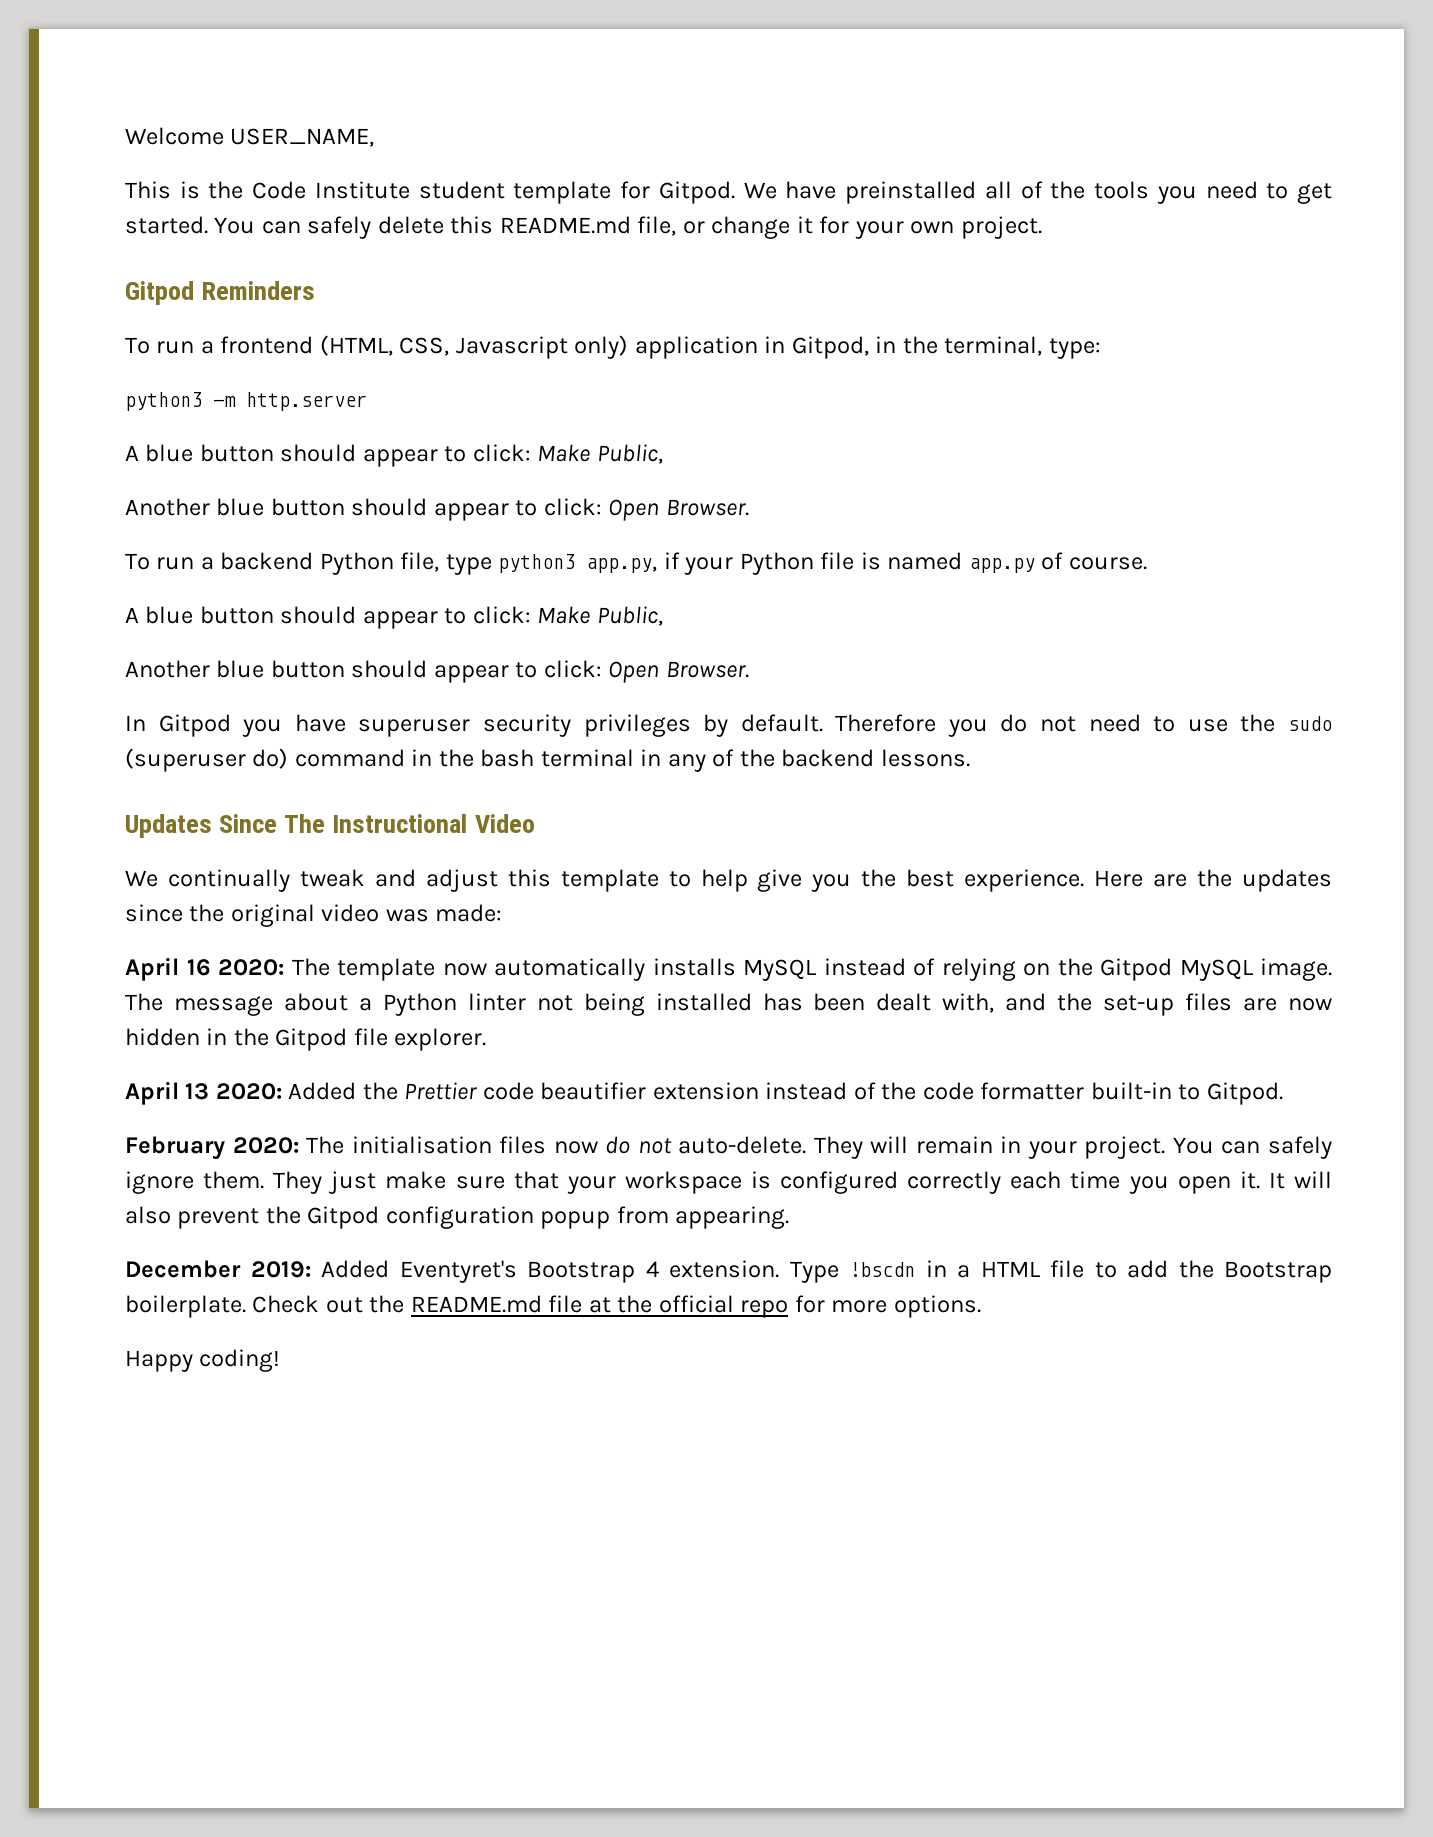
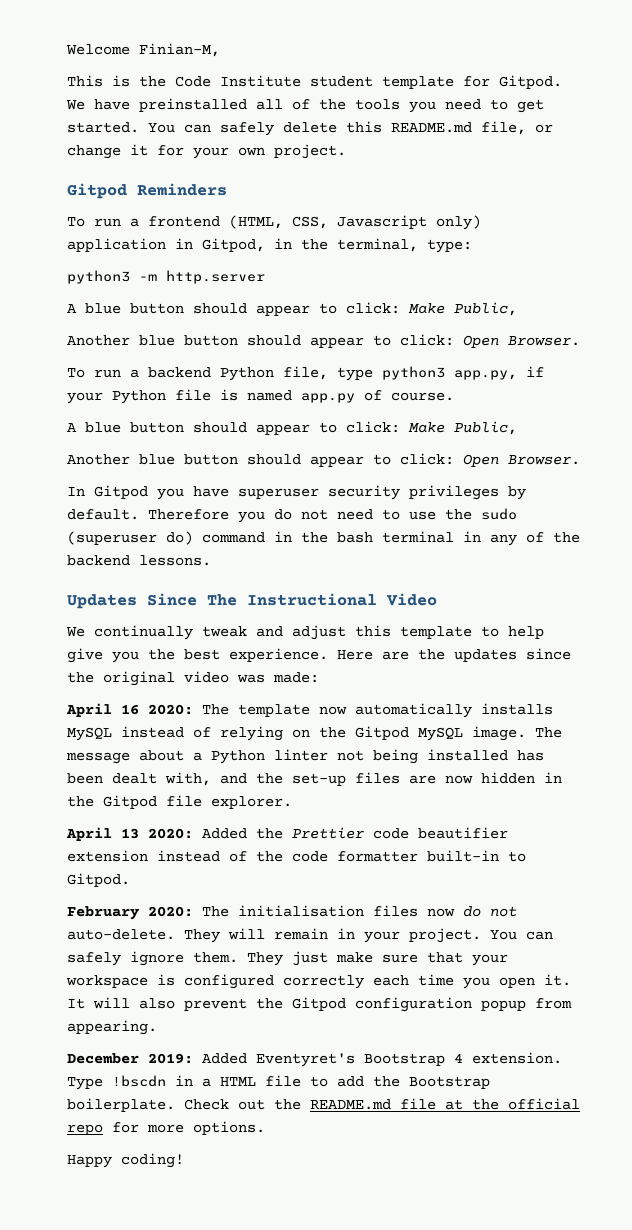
[230,128,375,147] USER_NAME, -> [139,43,220,57] Finian-M,

